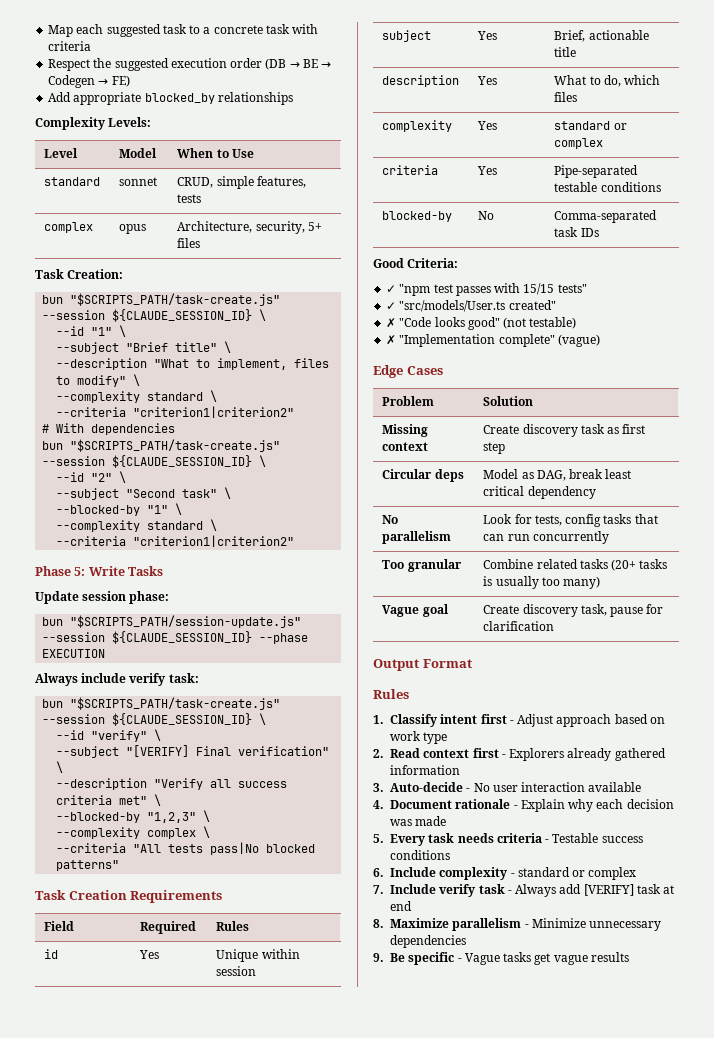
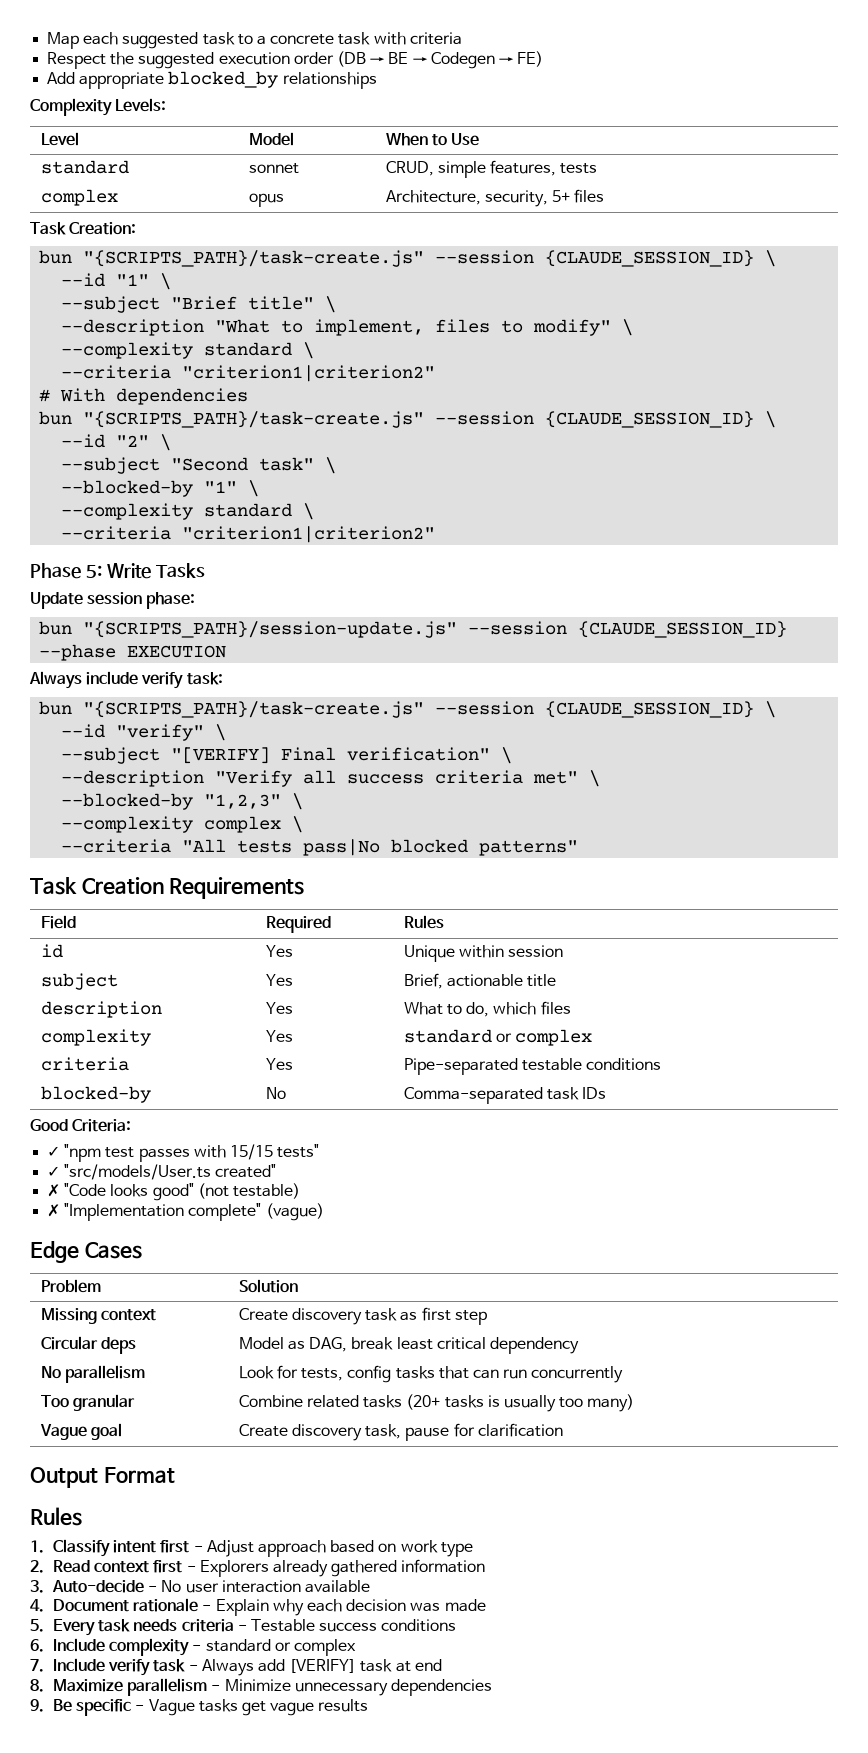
[70,293,281,306] [42,309,253,322] "$SCRIPTS_PATH/task-create.js" --session ${CLAUDE_SESSION_ID} -> [83,250,755,267] "{SCRIPTS_PATH}/task-create.js" --session {CLAUDE_SESSION_ID}
[70,439,281,452] [42,455,253,468] "$SCRIPTS_PATH/task-create.js" --session ${CLAUDE_SESSION_ID} -> [83,411,755,428] "{SCRIPTS_PATH}/task-create.js" --session {CLAUDE_SESSION_ID}
[70,615,302,628] [42,631,253,644] "$SCRIPTS_PATH/session-update.js" --session ${CLAUDE_SESSION_ID} -> [83,621,788,638] "{SCRIPTS_PATH}/session-update.js" --session {CLAUDE_SESSION_ID}
[70,697,281,710] [42,713,253,726] "$SCRIPTS_PATH/task-create.js" --session ${CLAUDE_SESSION_ID} -> [83,701,755,718] "{SCRIPTS_PATH}/task-create.js" --session {CLAUDE_SESSION_ID}

